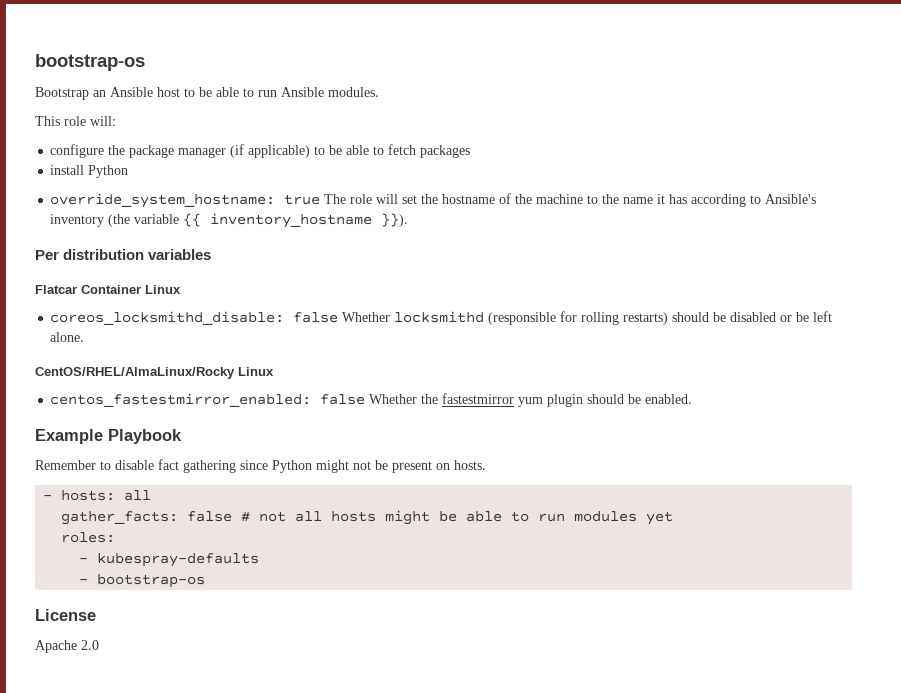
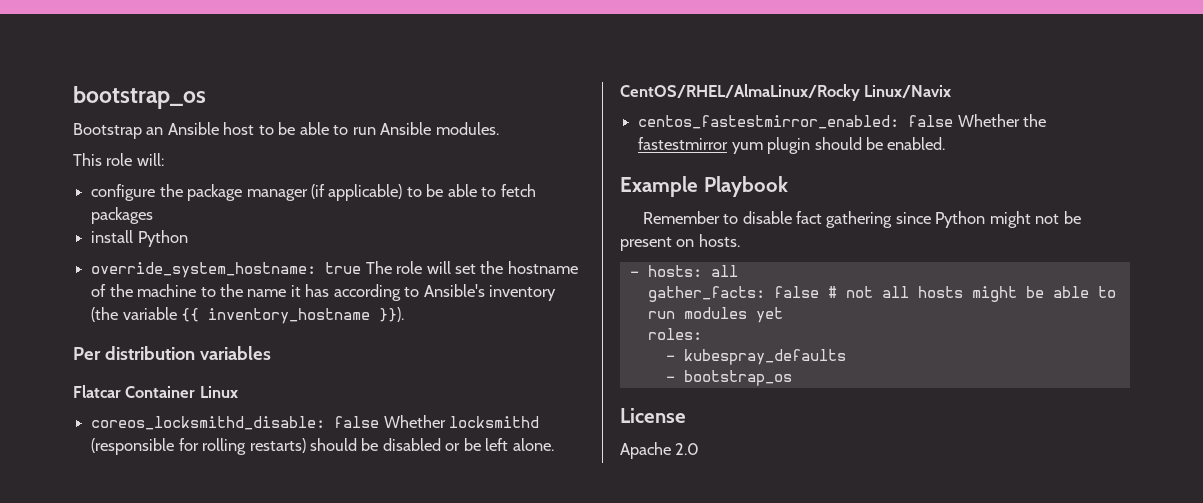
[35,54,145,71] bootstrap-os -> [73,86,206,109] bootstrap_os
[238,367,274,376] Linux -> [864,85,952,98] Linux/Navix
[97,553,260,567] [79,574,206,588] kubespray-defaults // - bootstrap-os -> [683,349,846,365] [665,370,792,386] kubespray_defaults // - bootstrap_os

